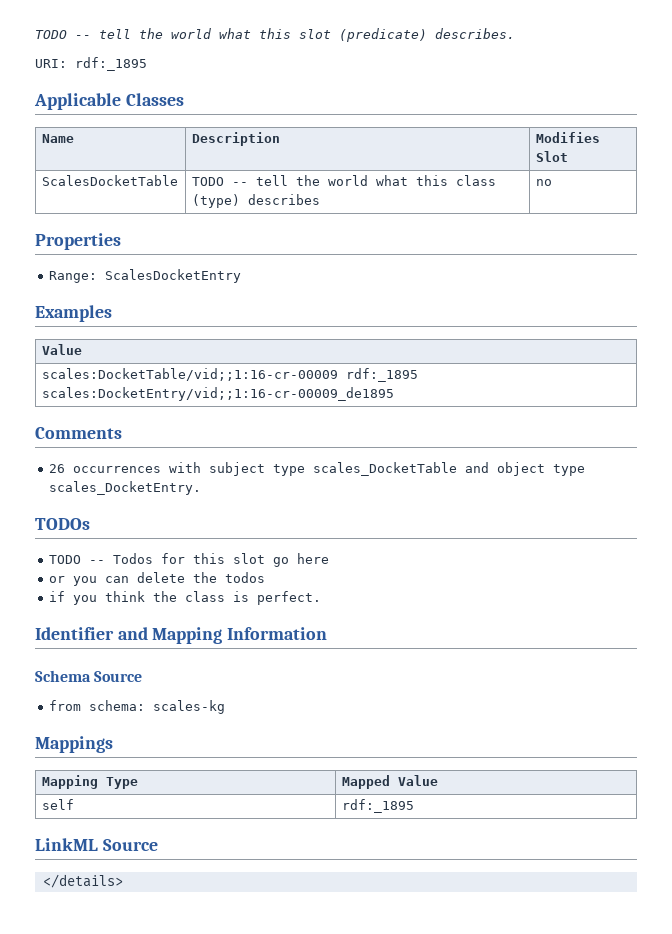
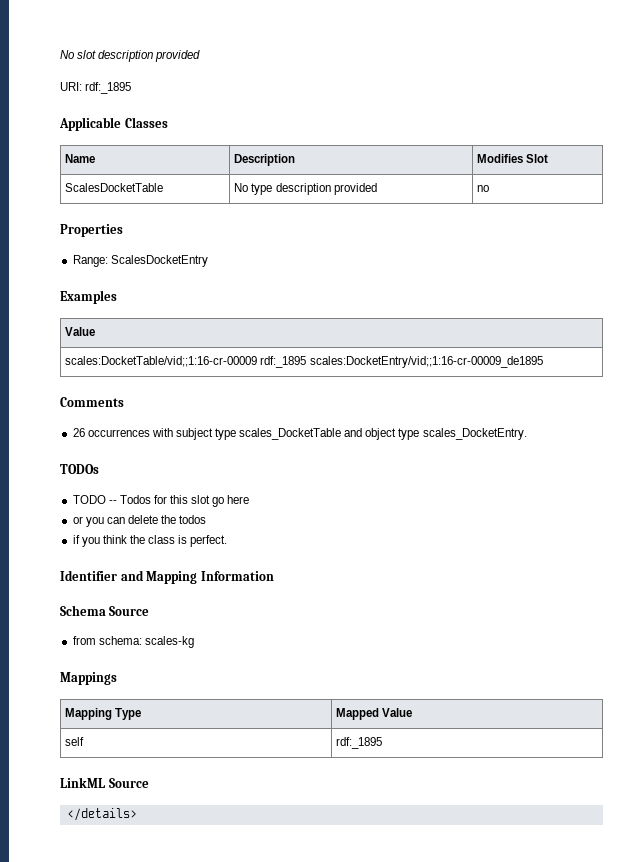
[35,28,515,42] TODO -- tell the world what this slot (predicate) describes. -> [60,50,201,62] No slot description provided
[191,175,496,186] [191,194,320,208] TODO -- tell the world what this class (type) describes -> [234,183,377,195] No type description provided

